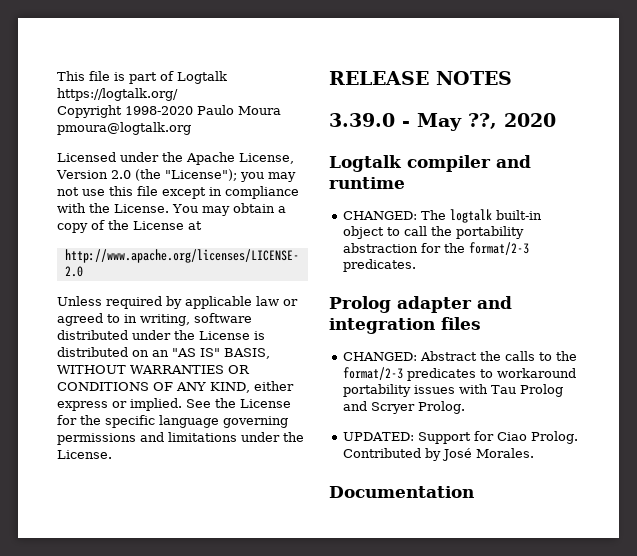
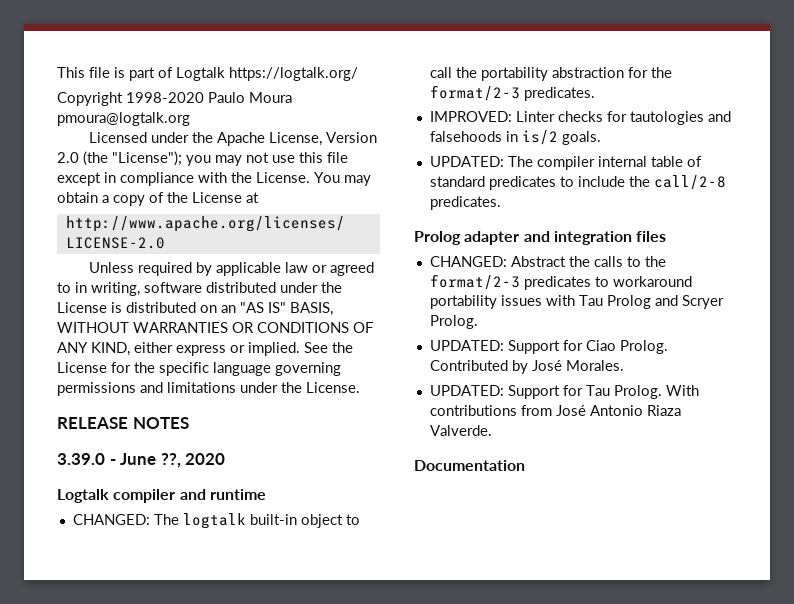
[417,113,462,131] May -> [120,453,157,465] June
(417, 265) none -> [429,111,731,125] [429,130,601,145] [429,156,702,170] [429,175,726,190] [429,196,501,210] // IMPROVED: Linter checks for tautologies and falsehoods in is/2 goals. // UPDATED: The compiler internal table of standard predicates to include the call/2-8 predicates.
(535, 453) none -> [429,385,699,399] [429,405,681,416] [429,425,492,436] // UPDATED: Support for Tau Prolog. With contributions from José Antonio Riaza Valverde.

